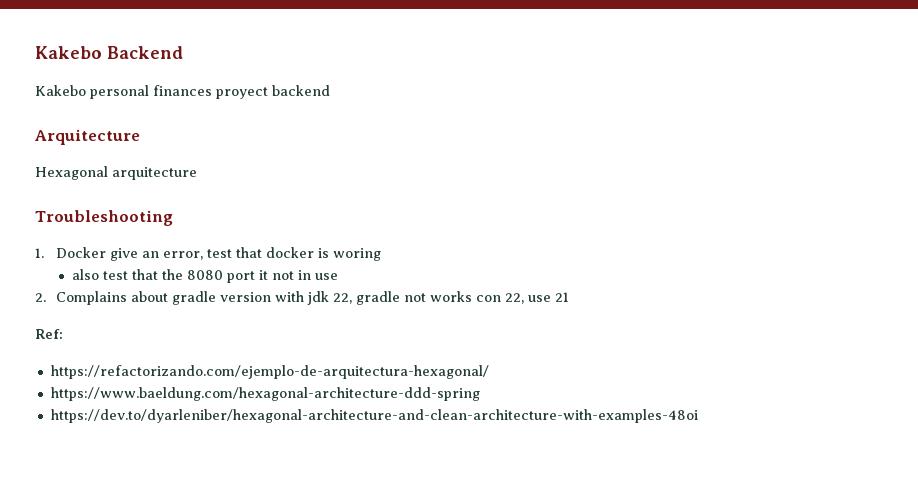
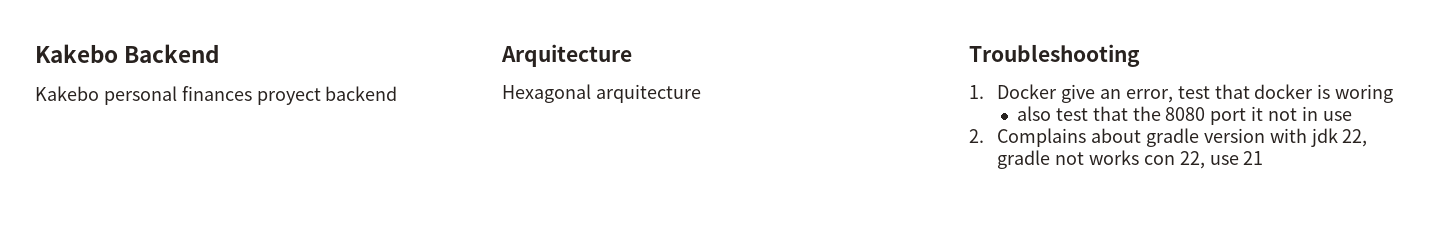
[35,329,63,339] [50,365,489,379] [50,387,480,401] [50,409,698,423] // Ref: // https://refactorizando.com/ejemplo-de-arquitectura-hexagonal/ // https://www.baeldung.com/hexagonal-architecture-ddd-spring // https://dev.to/dyarleniber/hexagonal-architecture-and-clean-architecture-with-examples-48oi -> (1264, 158) none

